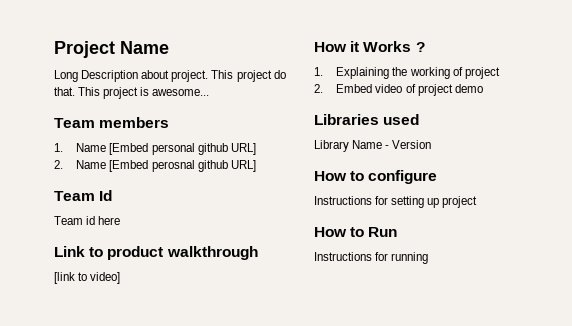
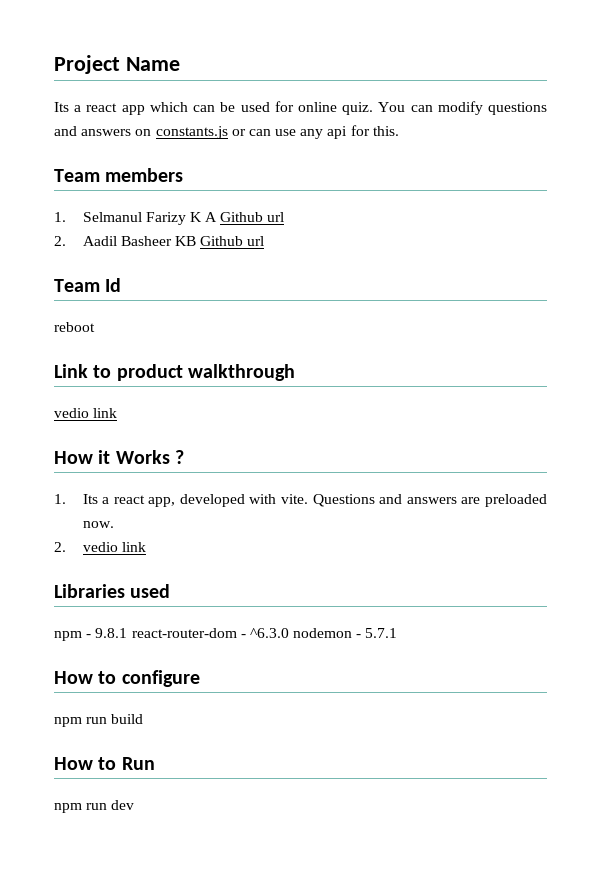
[54,70,286,82] [54,87,210,99] [54,117,170,128] [54,143,256,155] [54,160,256,172] Long Description about project. This project do that. This project is awesome... // Team members // 1. Name [Embed personal github URL] // 2. Name [Embed perosnal github URL] -> [54,101,547,115] [54,125,399,139] [54,168,184,182] [54,212,285,225] [54,236,265,246] Its a react app which can be used for online quiz. You can modify questions and answers on constants.js or can use any api for this. // Team members // 1. Selmanul Farizy K A Github url // 2. Aadil Basheer KB Github url
[54,216,121,225] Team id here -> [54,322,95,332] reboot
[54,272,121,284] [link to video] -> [54,408,118,418] vedio link
[336,67,500,79] [314,84,483,96] [314,114,420,125] [314,140,432,152] [314,170,438,184] [314,196,478,208] Explaining the working of project // 2. Embed video of project demo // Libraries used // Library Name - Version // How to configure // Instructions for setting up project -> [82,494,547,507] [82,521,114,528] [54,542,146,552] [54,584,171,598] [54,628,398,641] [54,670,200,687] [54,714,144,727] Its a react app, developed with vite. Questions and answers are preloaded now. // 2. vedio link // Libraries used // npm - 9.8.1 react-router-dom - ^6.3.0 nodemon - 5.7.1 // How to configure // npm run build
[314,252,429,264] Instructions for running -> [54,800,135,813] npm run dev

